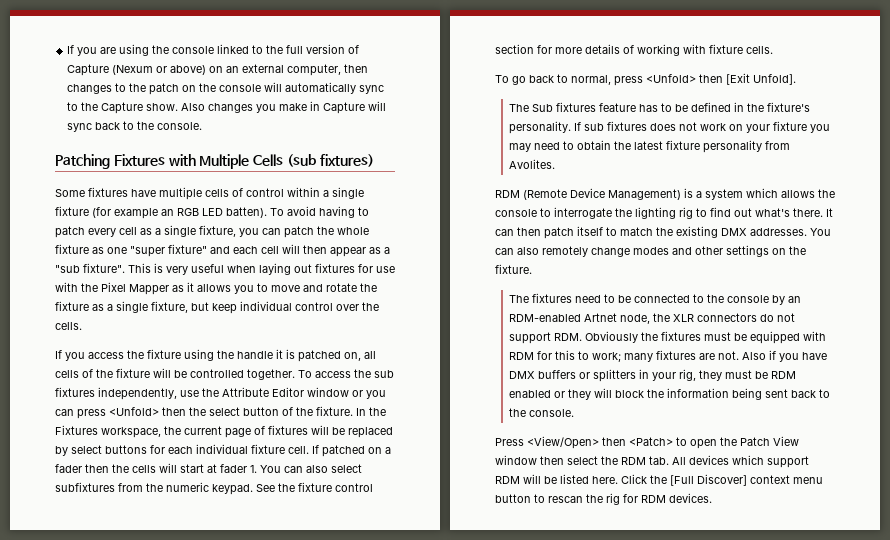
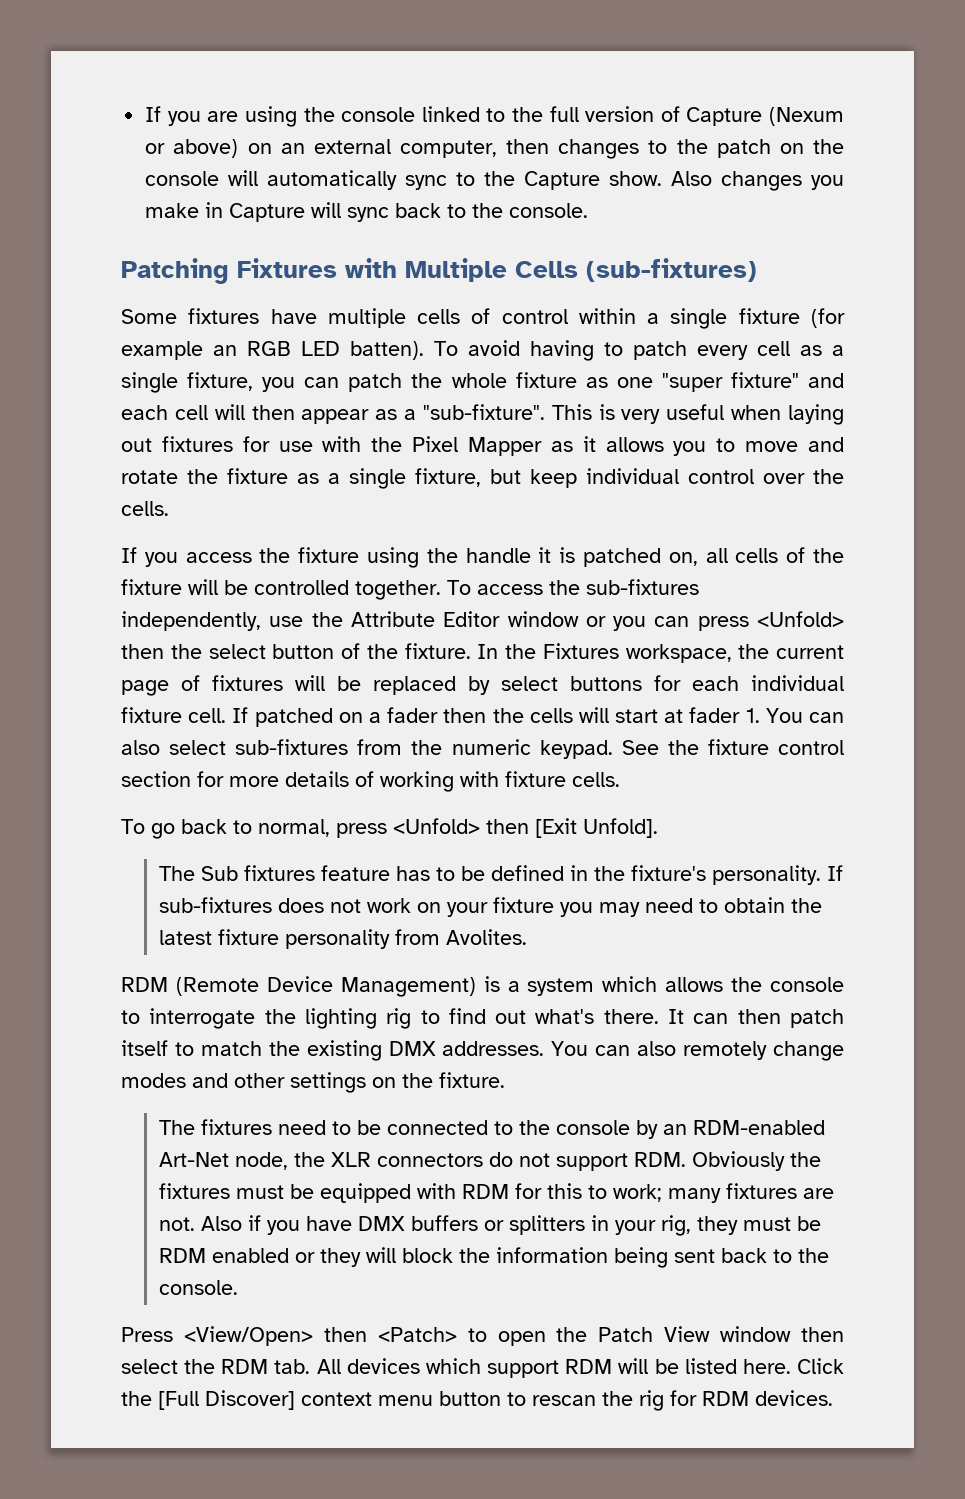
[286,154,374,167] (sub fixtures) -> [586,258,757,282] (sub-fixtures)
[55,263,125,273] "sub fixture". -> [422,404,545,420] "sub-fixture".
[374,370,394,378] [55,387,95,397] sub fixtures -> [586,579,699,595] sub-fixtures
[55,482,115,492] subfixtures -> [235,739,349,755] sub-fixtures
[584,121,648,131] sub fixtures -> [159,897,273,913] sub-fixtures
[584,313,618,322] Artnet -> [159,1152,230,1167] Art-Net

